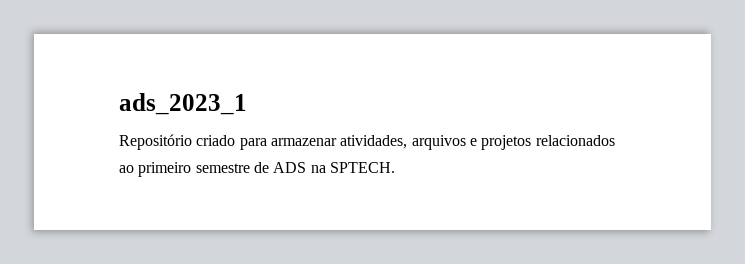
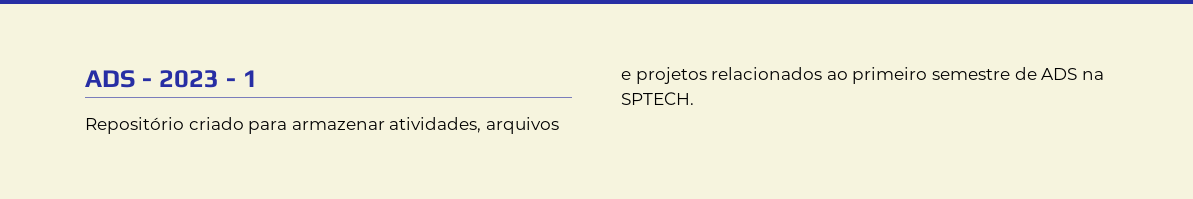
[119,93,247,115] ads_2023_1 -> [85,70,258,88] ADS - 2023 - 1

